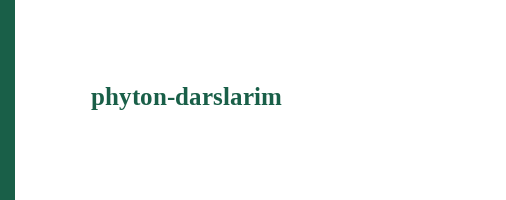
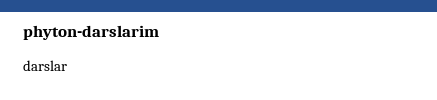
(282, 98) none -> [23,60,67,71] // darslar

